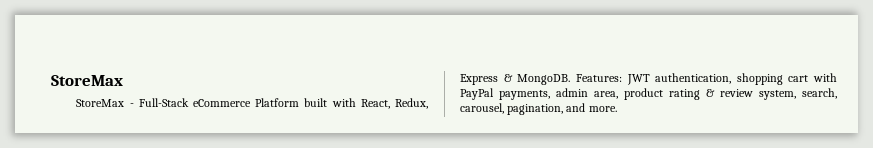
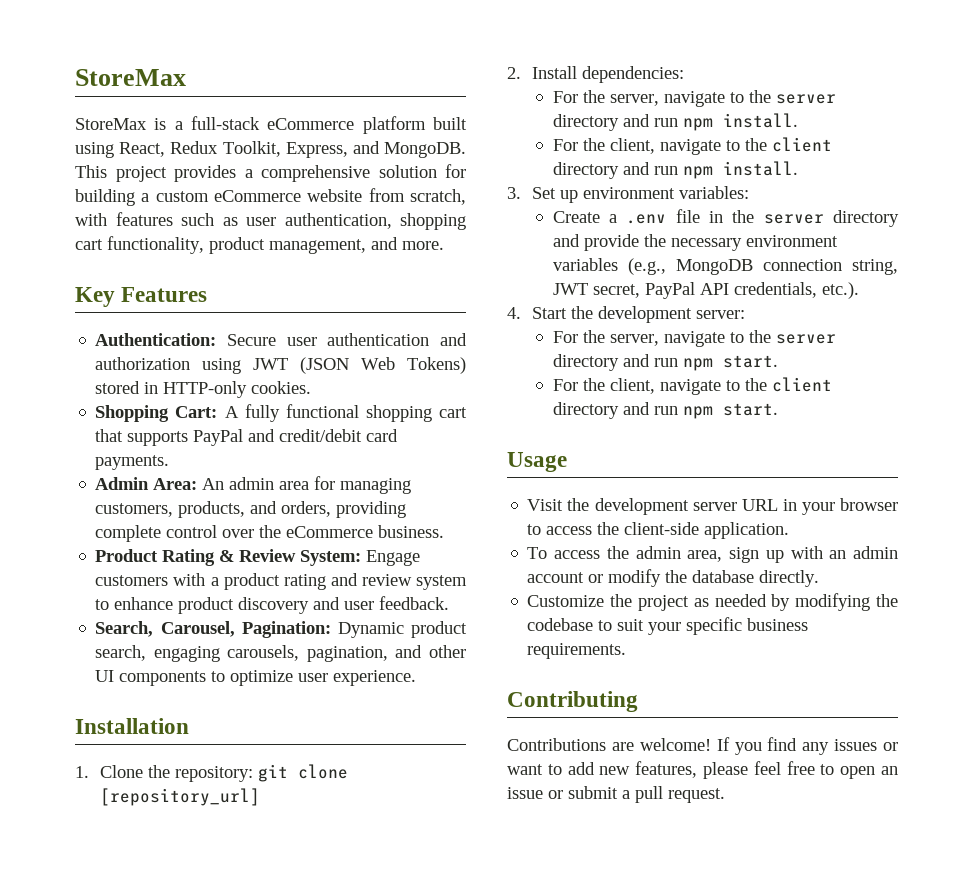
[129,98,428,109] [460,73,837,85] [460,88,837,100] [460,103,617,115] - Full-Stack eCommerce Platform built with React, Redux, Express & MongoDB. Features: JWT authentication, shopping cart with PayPal payments, admin area, product rating & review system, search, carousel, pagination, and more. -> [154,116,467,134] [75,141,466,158] [75,164,466,182] [75,188,466,206] [75,212,466,230] [75,236,444,254] [75,287,208,307] [95,333,467,346] [95,357,466,374] [95,381,312,398] [95,404,467,422] [95,429,399,446] [95,455,170,470] [95,476,412,494] [95,501,407,518] [95,525,445,542] [95,549,421,566] [95,573,467,590] [95,596,450,614] [95,621,467,638] [95,645,466,662] [95,670,417,686] [75,718,189,734] [75,764,349,782] [100,788,261,806] [507,66,685,83] [552,90,836,107] [552,113,798,131] [552,137,832,155] [552,161,798,179] [507,186,750,203] [552,209,899,227] [552,234,838,251] [552,258,898,275] [552,282,859,299] [507,306,746,323] [552,330,836,347] [552,354,778,371] [552,377,832,395] [552,402,778,419] [507,452,567,472] [527,498,898,515] [527,522,790,539] [527,546,898,563] [527,569,820,587] [527,593,898,611] [527,617,809,635] [527,643,627,659] [507,691,638,712] [507,737,898,755] [507,761,898,779] [507,786,725,803] is a full-stack eCommerce platform built using React, Redux Toolkit, Express, and MongoDB. This project provides a comprehensive solution for building a custom eCommerce website from scratch, with features such as user authentication, shopping cart functionality, product management, and more. // Key Features // Authentication: Secure user authentication and authorization using JWT (JSON Web Tokens) stored in HTTP-only cookies. // Shopping Cart: A fully functional shopping cart that supports PayPal and credit/debit card payments. // Admin Area: An admin area for managing customers, products, and orders, providing complete control over the eCommerce business. // Product Rating & Review System: Engage customers with a product rating and review system to enhance product discovery and user feedback. // Search, Carousel, Pagination: Dynamic product search, engaging carousels, pagination, and other UI components to optimize user experience. // Installation // 1. Clone the repository: git clone [repository_url] // 2. Install dependencies: // For the server, navigate to the server directory and run npm install. // For the client, navigate to the client directory and run npm install. // 3. Set up environment variables: // Create a .env file in the server directory and provide the necessary environment variables (e.g., MongoDB connection string, JWT secret, PayPal API credentials, etc.). // 4. Start the development server: // For the server, navigate to the server directory and run npm start. // For the client, navigate to the client directory and run npm start. // Usage // Visit the development server URL in your browser to access the client-side application. // To access the admin area, sign up with an admin account or modify the database directly. // Customize the project as needed by modifying the codebase to suit your specific business requirements. // Contributing // Contributions are welcome! If you find any issues or want to add new features, please feel free to open an issue or submit a pull request.

